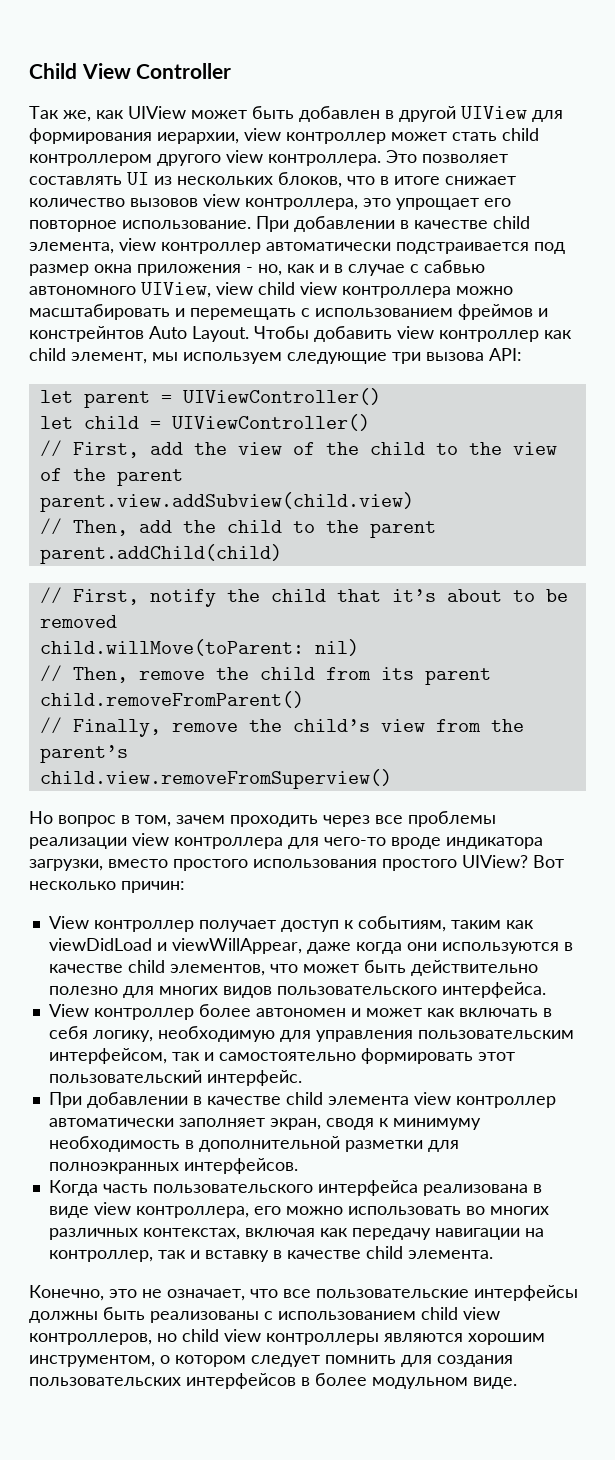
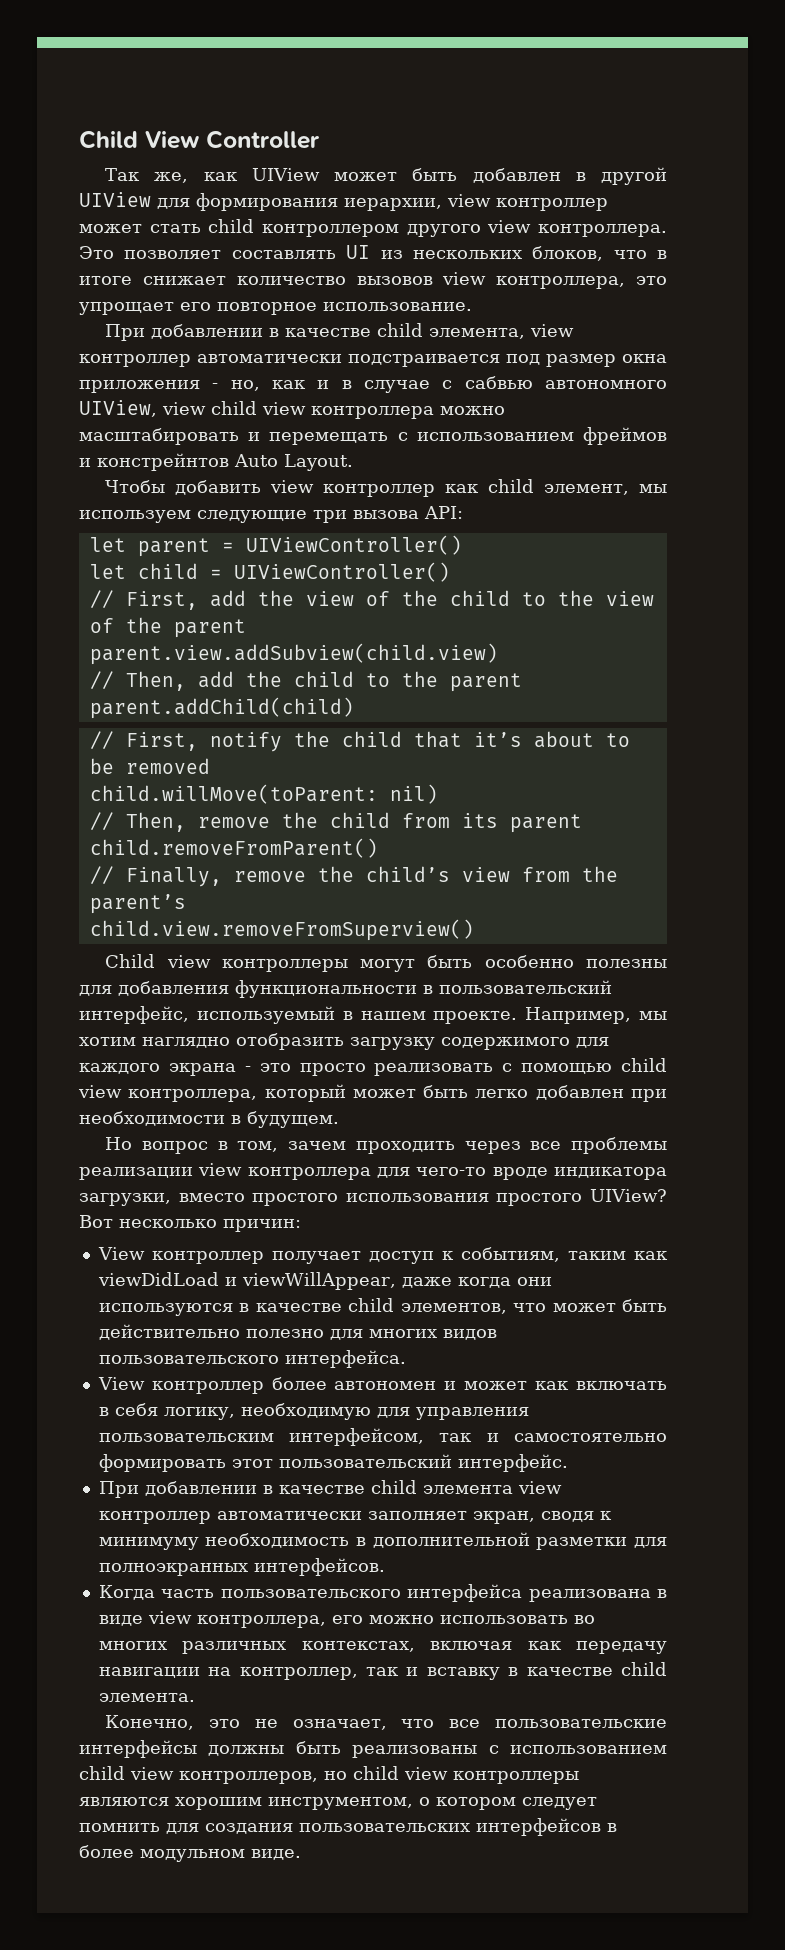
(251, 224) none -> (472, 306) //
(249, 334) none -> (353, 462) //
(392, 779) none -> [105,954,667,972] [79,980,612,998] [79,1006,667,1024] [79,1033,609,1050] [79,1058,667,1076] [78,1084,667,1102] [79,1111,339,1128] // Child view контроллеры могут быть особенно полезны для добавления функциональности в пользовательский интерфейс, используемый в нашем проекте. Например, мы хотим наглядно отобразить загрузку содержимого для каждого экрана - это просто реализовать с помощью child view контроллера, который может быть легко добавлен при необходимости в будущем.

